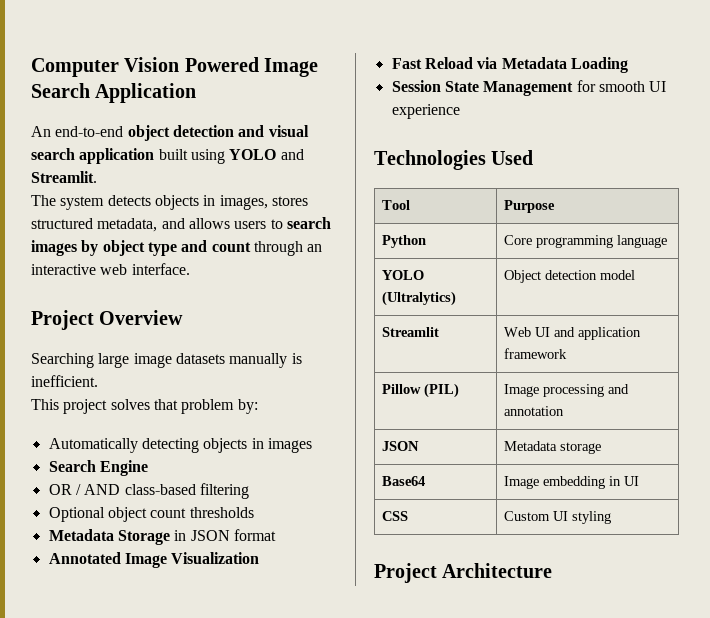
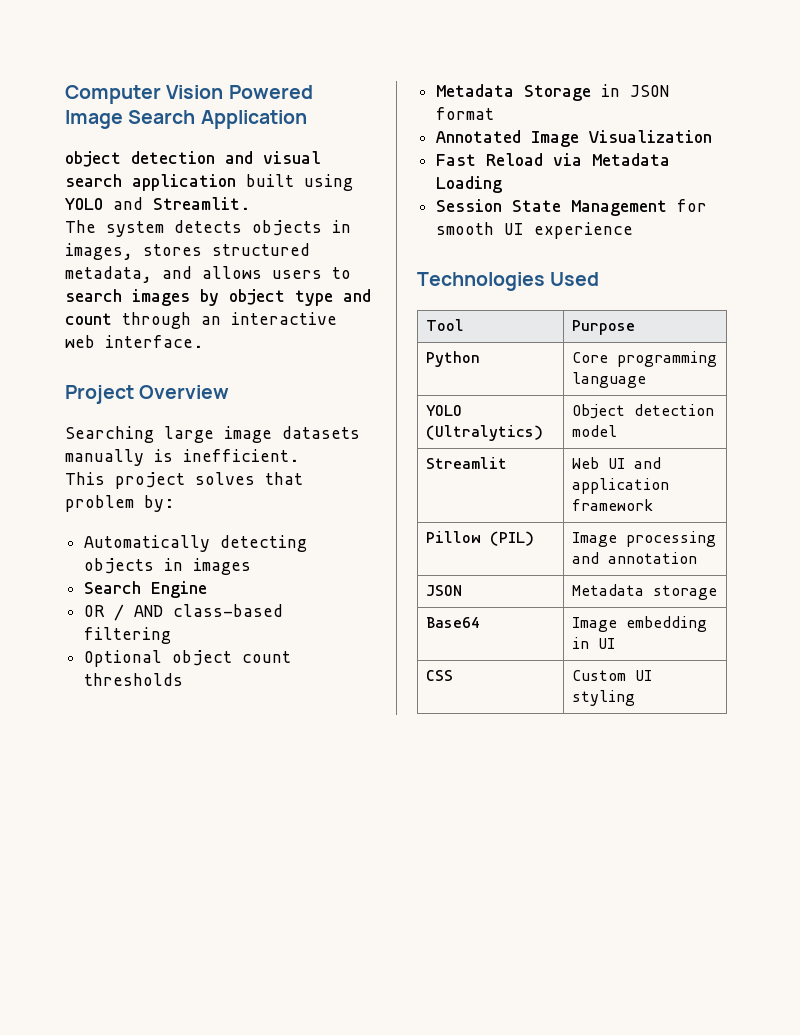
[31,126,124,137] An end-to-end -> (307, 119) none
[374,563,553,583] // Project Architecture -> (636, 698) none

